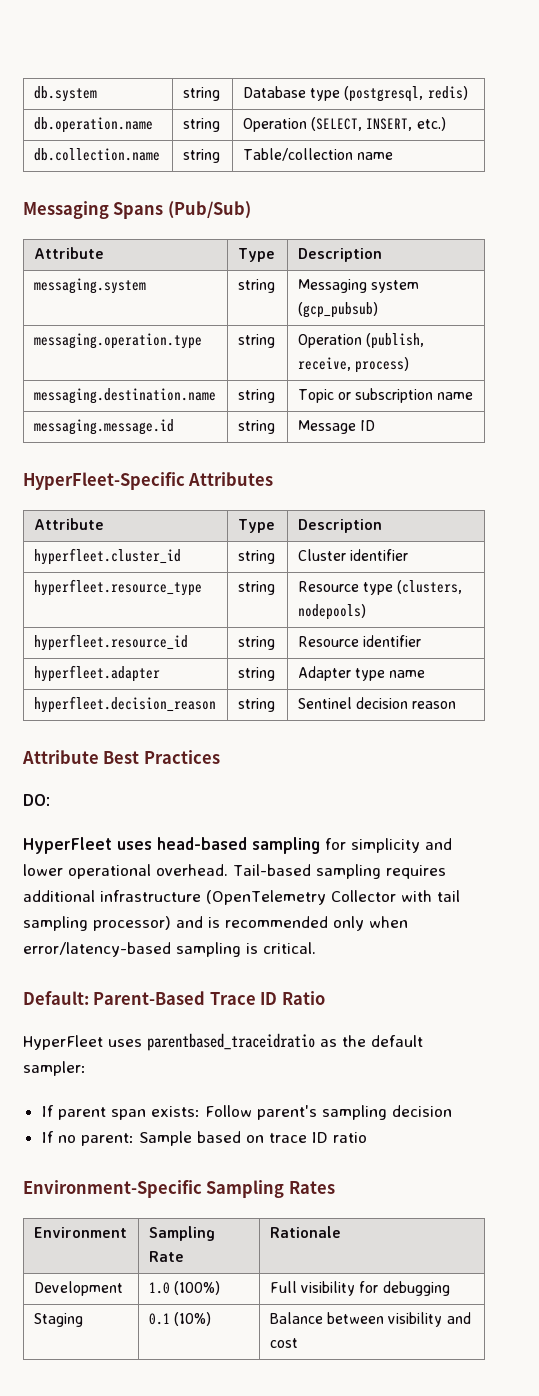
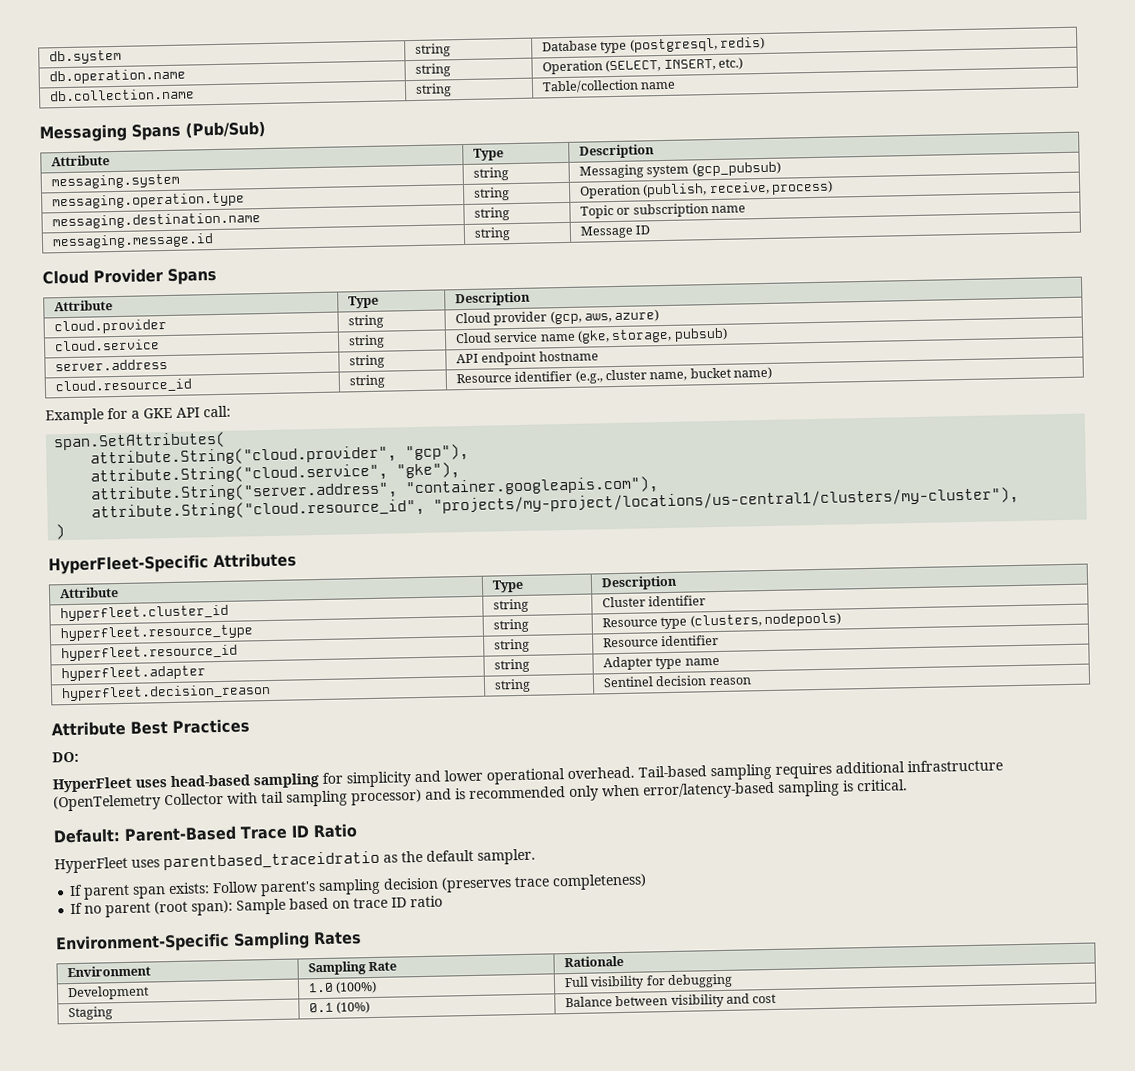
(376, 425) none -> [42,267,217,285] [53,300,113,312] [347,295,379,309] [454,291,531,307] [53,319,167,335] [347,314,384,329] [454,309,660,326] [53,339,160,352] [347,334,385,349] [454,327,728,344] [54,358,168,372] [348,354,385,369] [455,350,599,366] [54,378,193,394] [348,374,385,389] [455,366,773,384] [45,405,231,425] [53,431,227,451] [90,443,470,468] [90,462,461,486] [90,476,660,504] [91,486,1020,522] [55,524,66,540] // Cloud Provider Spans // Attribute | Type | Description // cloud.provider | string | Cloud provider (gcp, aws, azure) // cloud.service | string | Cloud service name (gke, storage, pubsub) // server.address | string | API endpoint hostname // cloud.resource_id | string | Resource identifier (e.g., cluster name, bucket name) // Example for a GKE API call: // span.SetAttributes( // attribute.String("cloud.provider", "gcp"), // attribute.String("cloud.service", "gke"), // attribute.String("server.address", "container.googleapis.com"), // attribute.String("cloud.resource_id", "projects/my-project/locations/us-central1/clusters/my-cluster"), // )
[23,1061,86,1076] sampler: -> [477,848,536,865] sampler.
(452, 1111) none -> [441,873,648,893] (preserves trace completeness)
[80,1133,134,1146] parent: -> [105,899,234,918] parent (root span):

